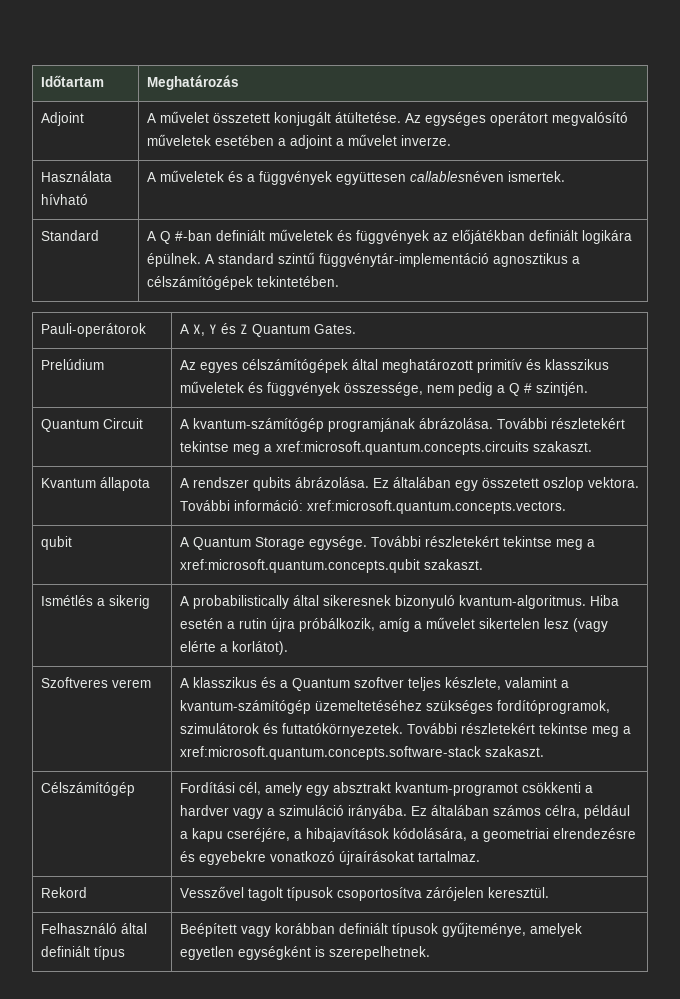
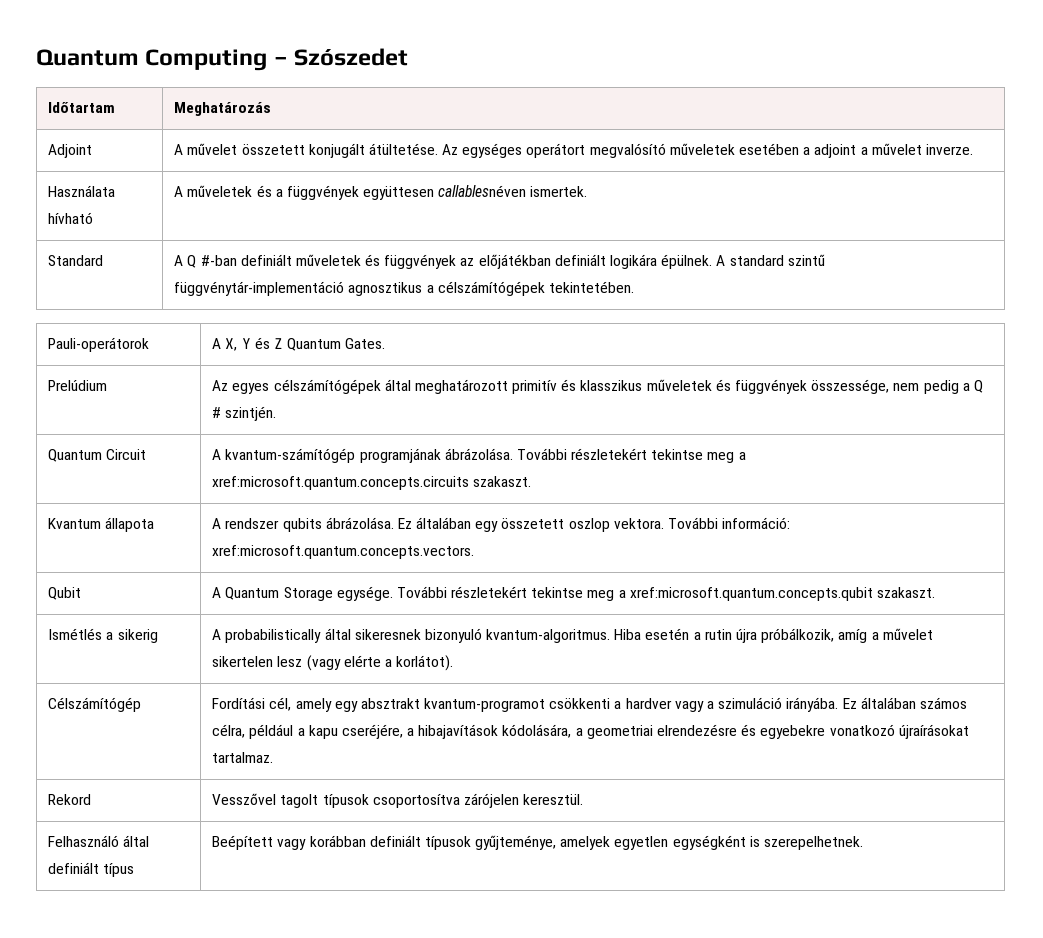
(40, 81) none -> [36,48,409,71] Quantum Computing – Szószedet //
[40,536,72,550] qubit -> [48,587,82,600] Qubit
[40,677,151,688] [179,677,569,691] [179,700,610,714] [179,723,631,737] [179,746,544,760] // Szoftveres verem | A klasszikus és a Quantum szoftver teljes készlete, valamint a kvantum-számítógép üzemeltetéséhez szükséges fordítóprogramok, szimulátorok és futtatókörnyezetek. További részletekért tekintse meg a xref:microsoft.quantum.concepts.software-stack szakaszt. -> (454, 663) none

